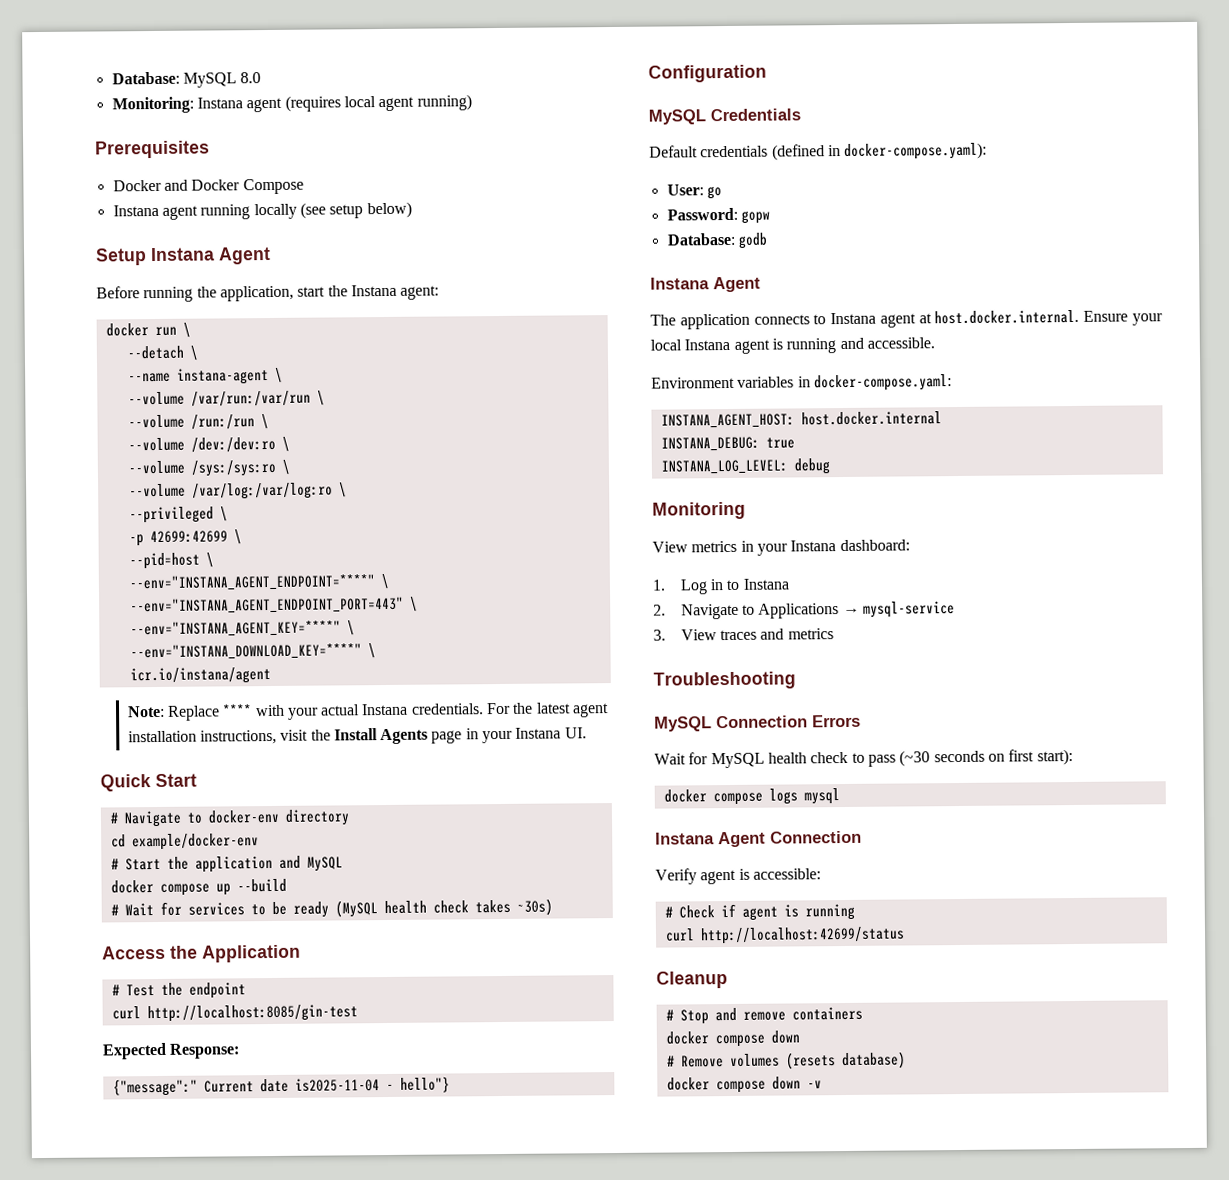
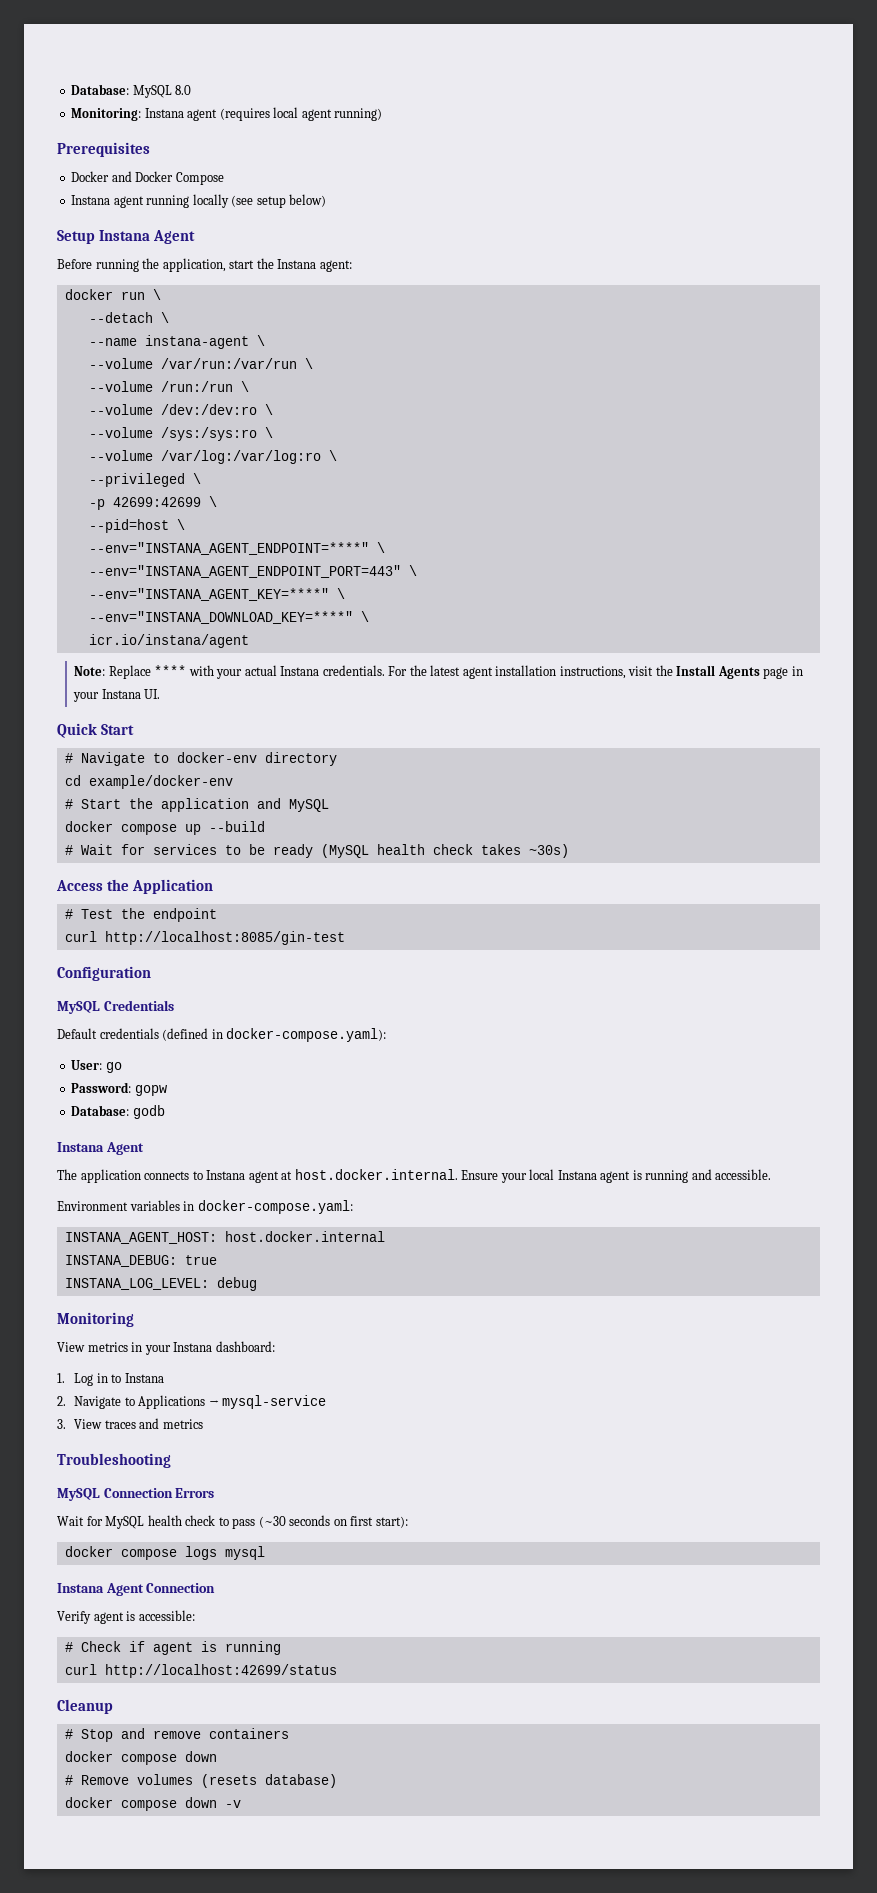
[102,1042,241,1060] [112,1076,450,1097] // Expected Response: // {"message":" Current date is2025-11-04 - hello"} -> (345, 938) none

